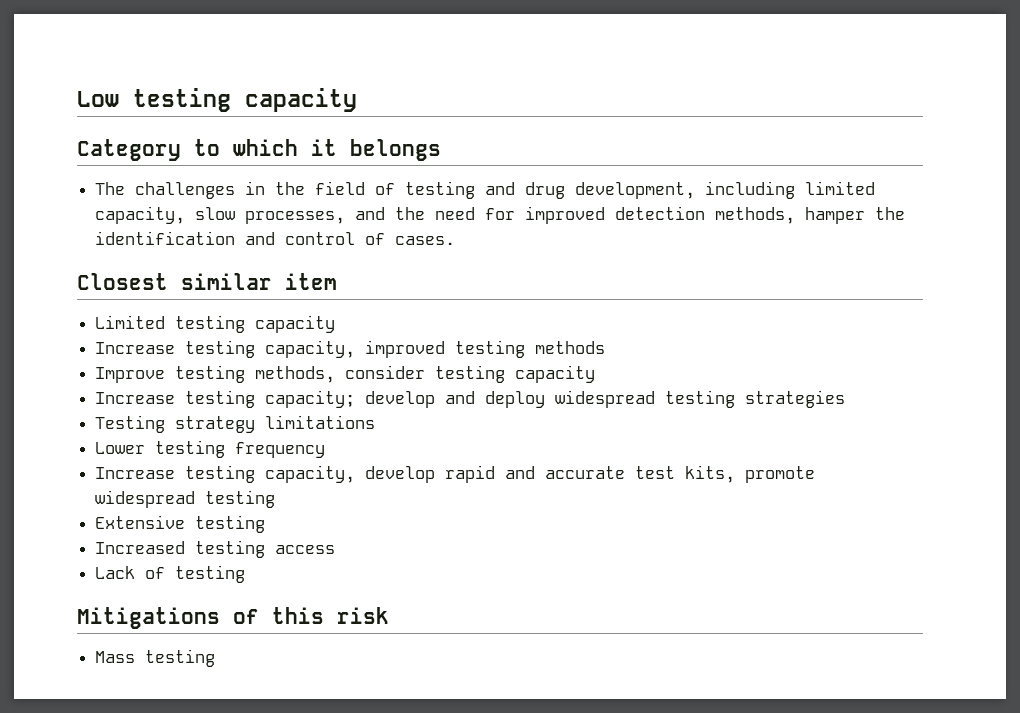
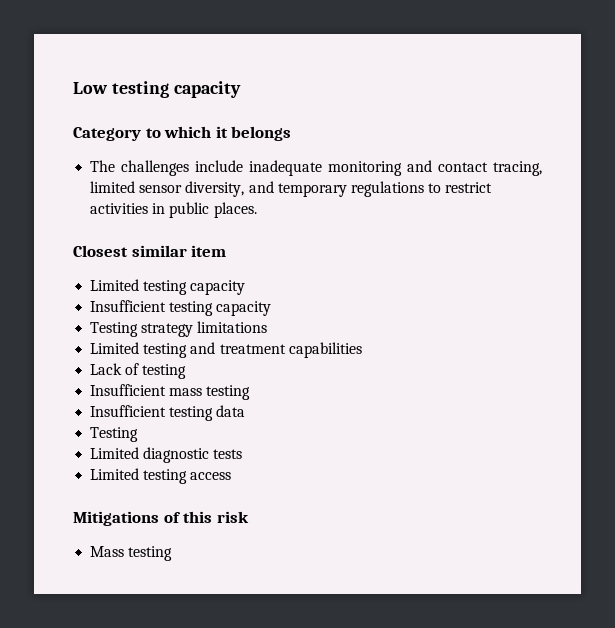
[245,181,876,199] [95,206,906,224] [95,231,456,245] in the field of testing and drug development, including limited capacity, slow processes, and the need for improved detection methods, hamper the identification and control of cases. -> [195,160,542,176] [90,181,493,197] [90,202,257,218] include inadequate monitoring and contact tracing, limited sensor diversity, and temporary regulations to restrict activities in public places.
[95,340,606,358] [95,365,596,383] [95,390,846,408] [95,415,376,433] [95,440,326,458] [95,465,816,483] [95,490,276,508] [95,515,266,533] [95,540,336,558] [95,565,246,583] Increase testing capacity, improved testing methods // Improve testing methods, consider testing capacity // Increase testing capacity; develop and deploy widespread testing strategies // Testing strategy limitations // Lower testing frequency // Increase testing capacity, develop rapid and accurate test kits, promote widespread testing // Extensive testing // Increased testing access // Lack of testing -> [90,300,272,316] [90,321,268,337] [90,342,362,358] [90,363,187,379] [90,384,251,400] [90,405,246,421] [90,427,139,442] [90,447,243,463] [90,468,232,484] Insufficient testing capacity // Testing strategy limitations // Limited testing and treatment capabilities // Lack of testing // Insufficient mass testing // Insufficient testing data // Testing // Limited diagnostic tests // Limited testing access

